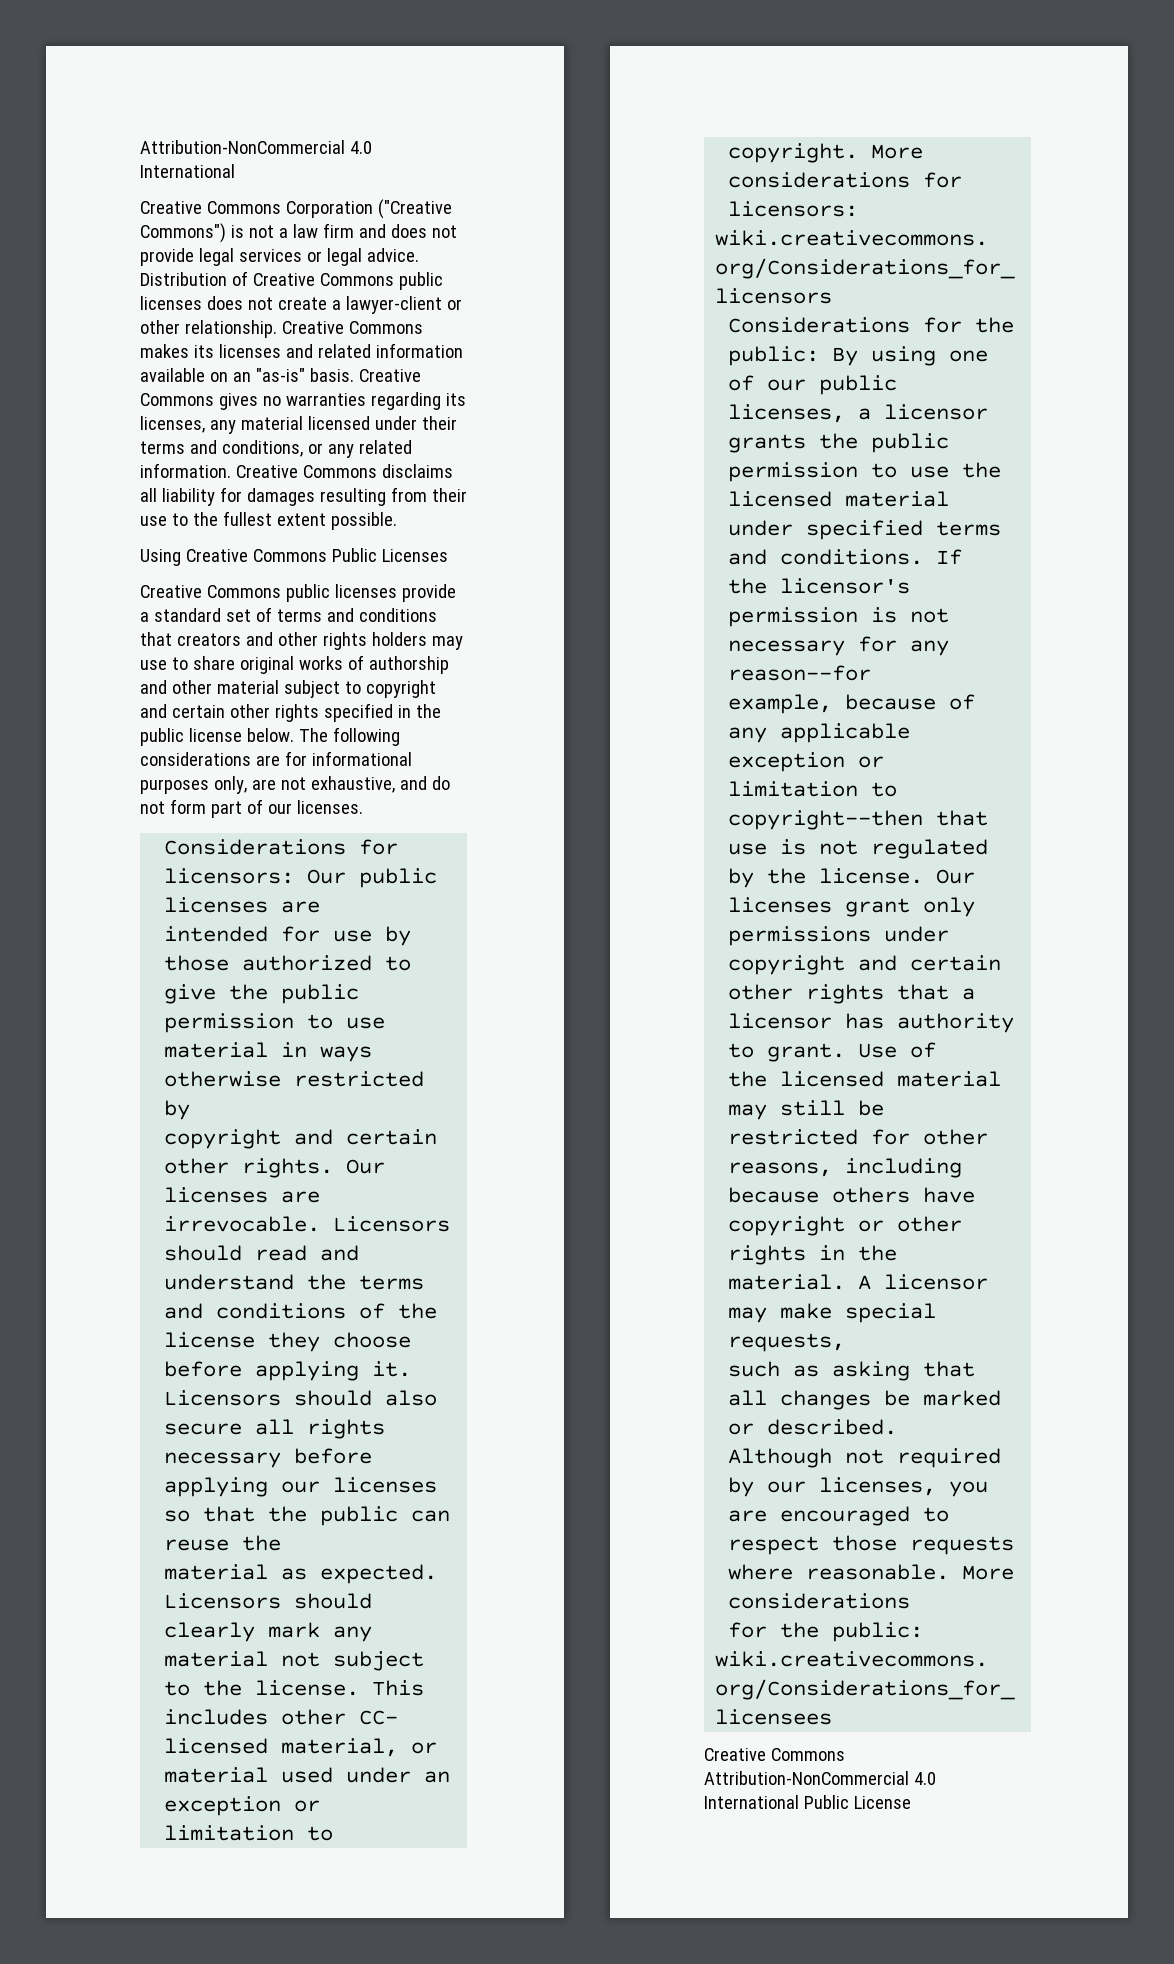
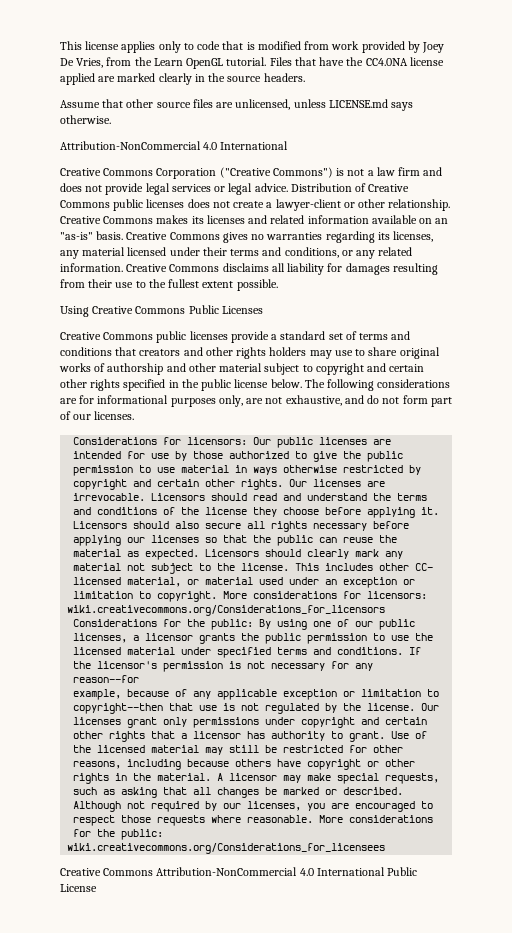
(140, 147) none -> [60,41,445,53] [60,57,444,69] [60,73,305,85] [60,99,414,111] [60,115,111,124] This license applies only to code that is modified from work provided by Joey De Vries, from the Learn OpenGL tutorial. Files that have the CC4.0NA license applied are marked clearly in the source headers. // Assume that other source files are unlicensed, unless LICENSE.md says otherwise. //

